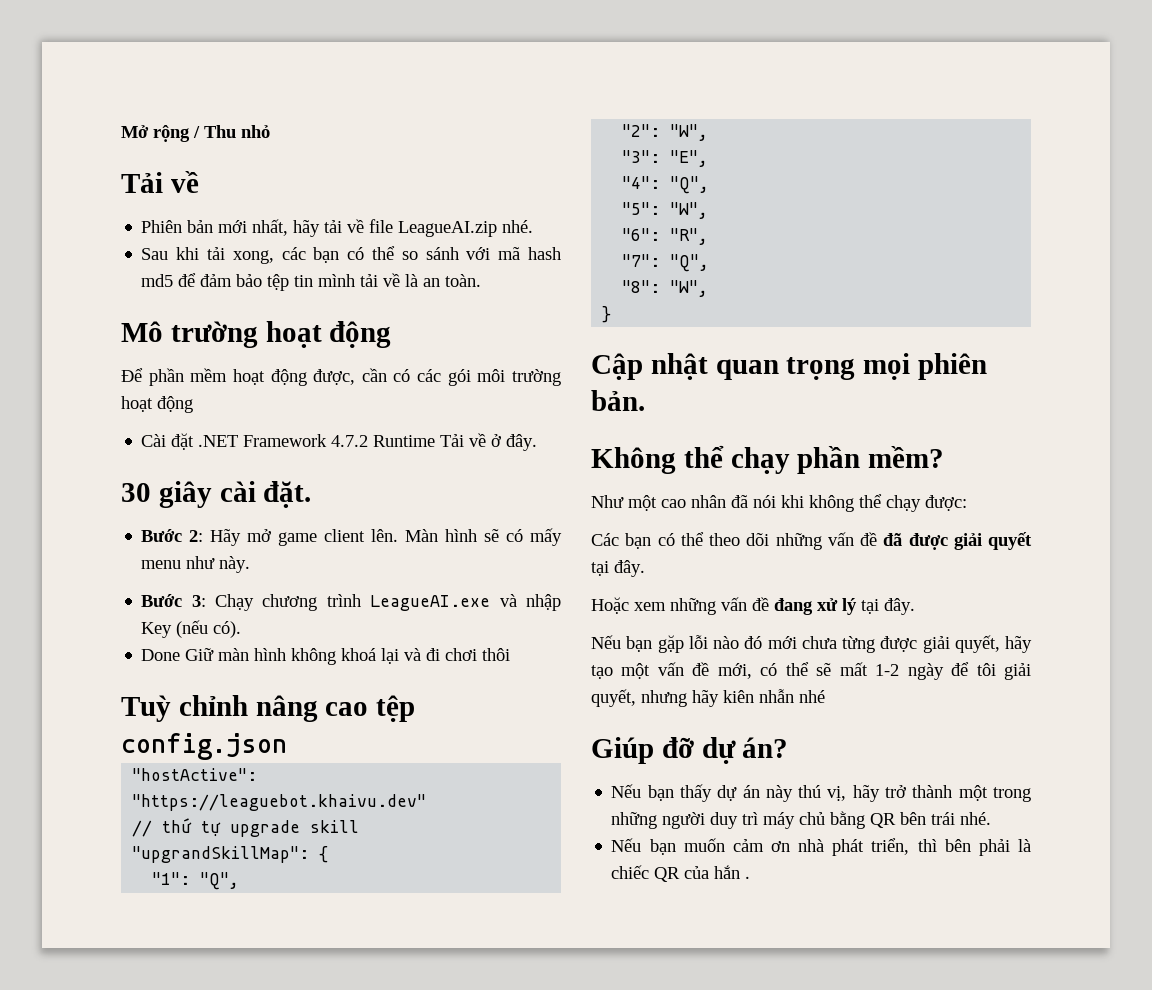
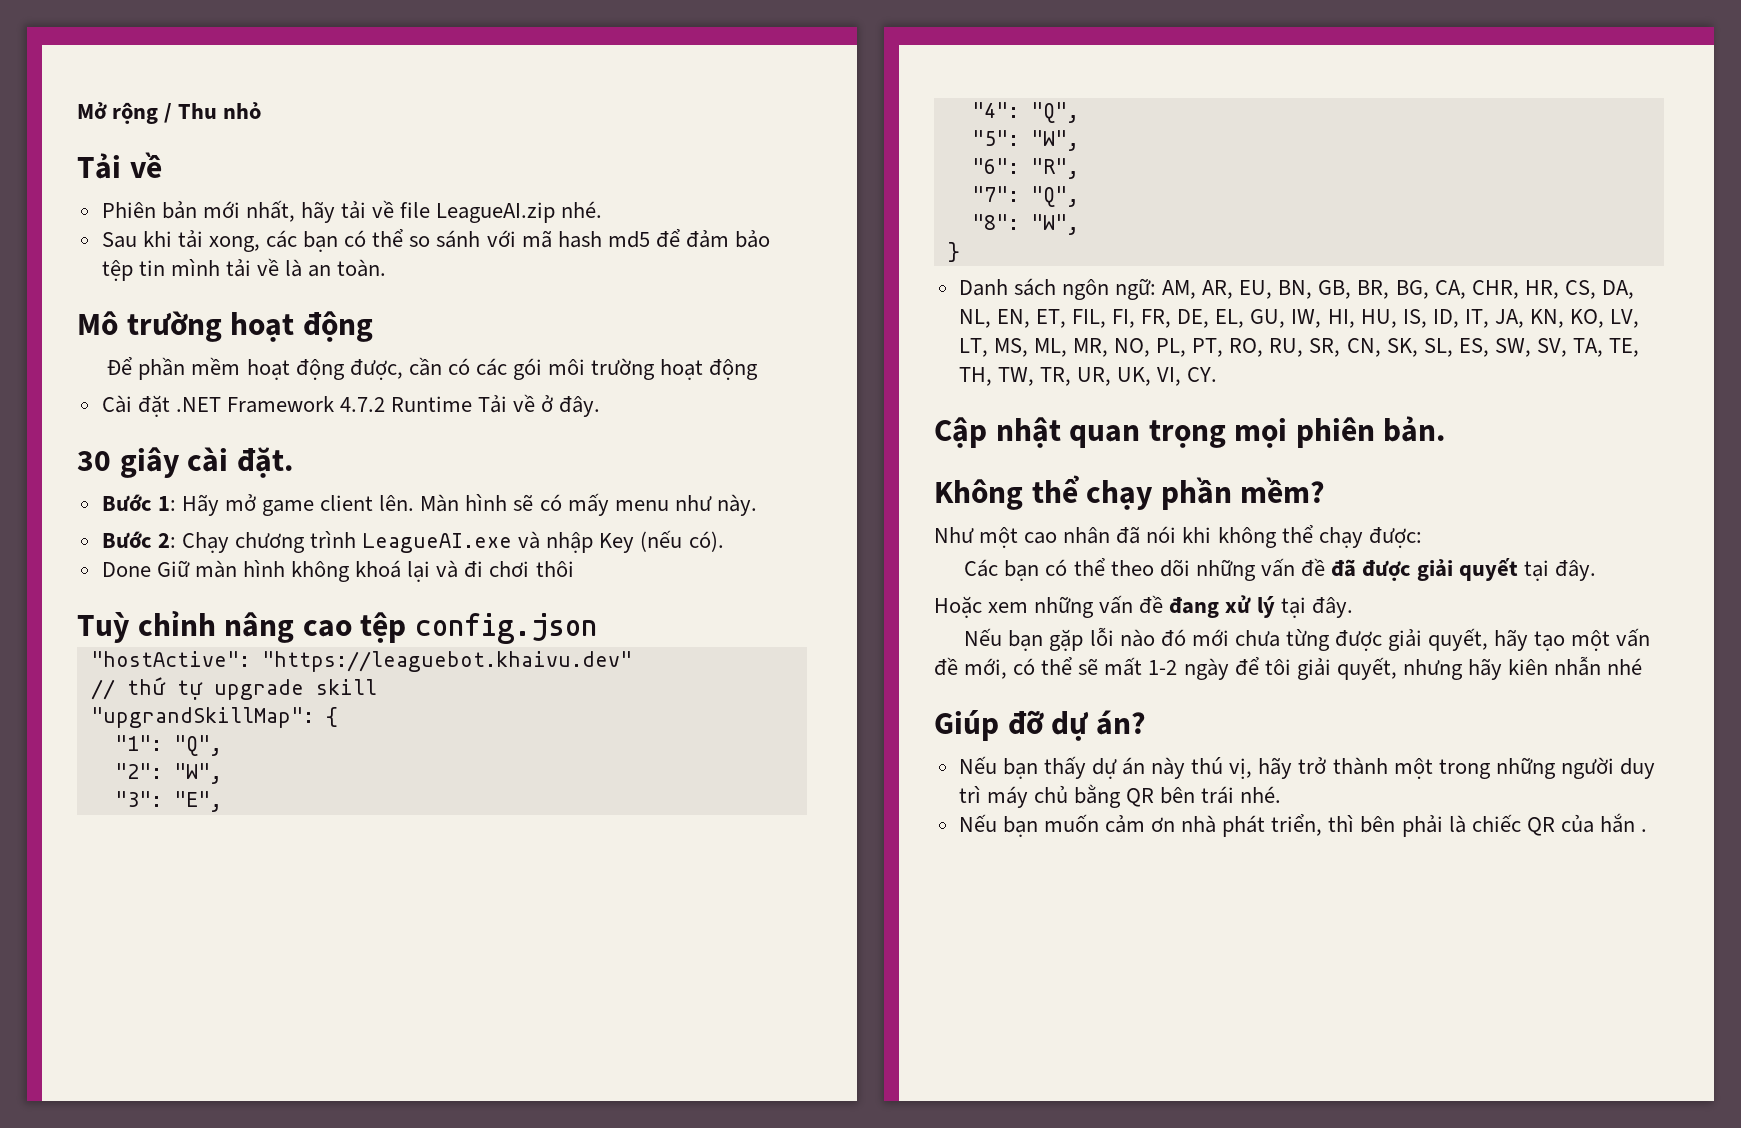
[189,530,204,542] 2: -> [157,496,176,511] 1:
[191,595,206,607] 3: -> [157,533,176,548] 2:
(612, 314) none -> [958,278,1634,300] [958,309,1640,328] [958,338,1640,357] [958,367,1218,386] // Danh sách ngôn ngữ: AM, AR, EU, BN, GB, BR, BG, CA, CHR, HR, CS, DA, NL, EN, ET, FIL, FI, FR, DE, EL, GU, IW, HI, HU, IS, ID, IT, JA, KN, KO, LV, LT, MS, ML, MR, NO, PL, PT, RO, RU, SR, CN, SK, SL, ES, SW, SV, TA, TE, TH, TW, TR, UR, UK, VI, CY.

